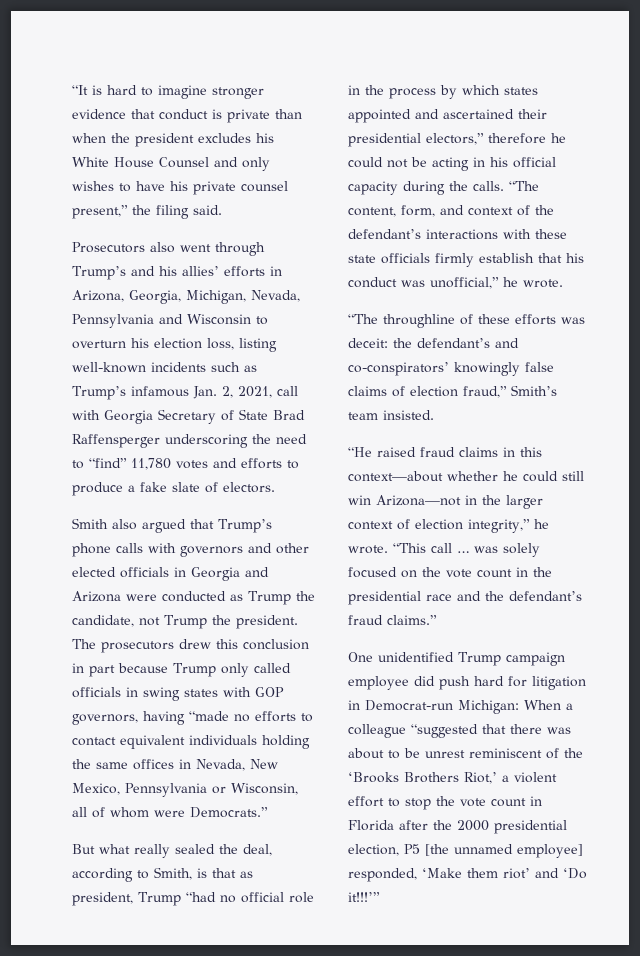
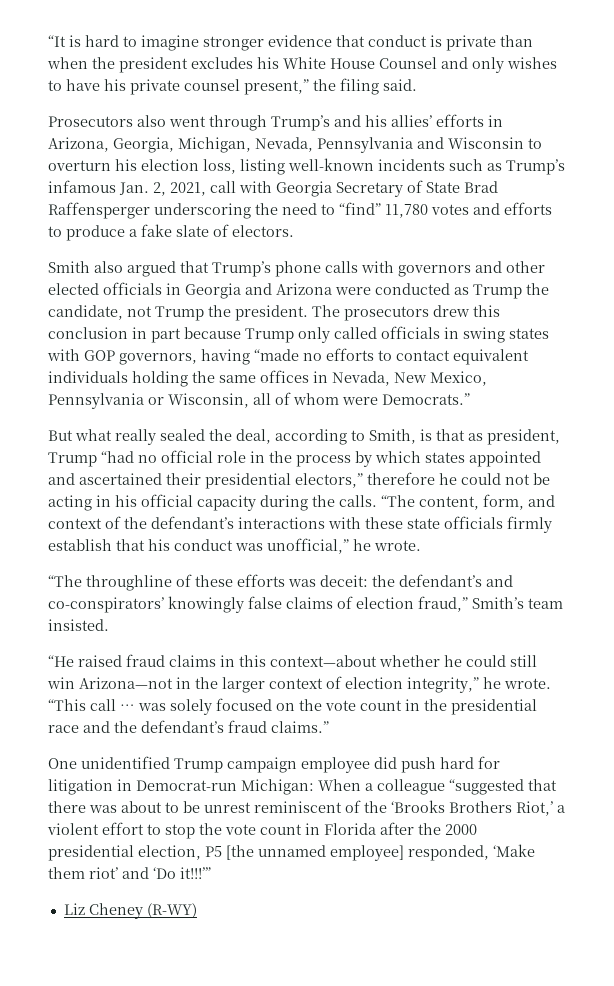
(380, 897) none -> [63,903,197,919] // Liz Cheney (R-WY)

